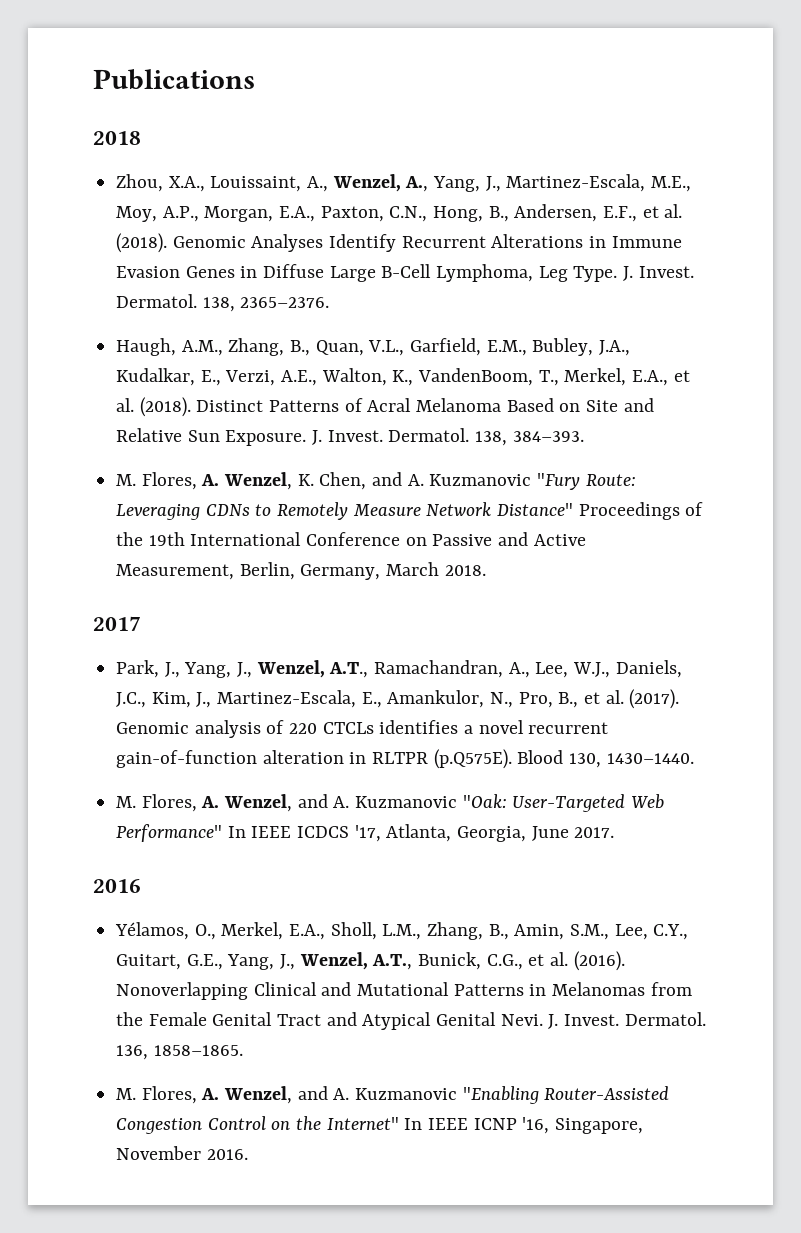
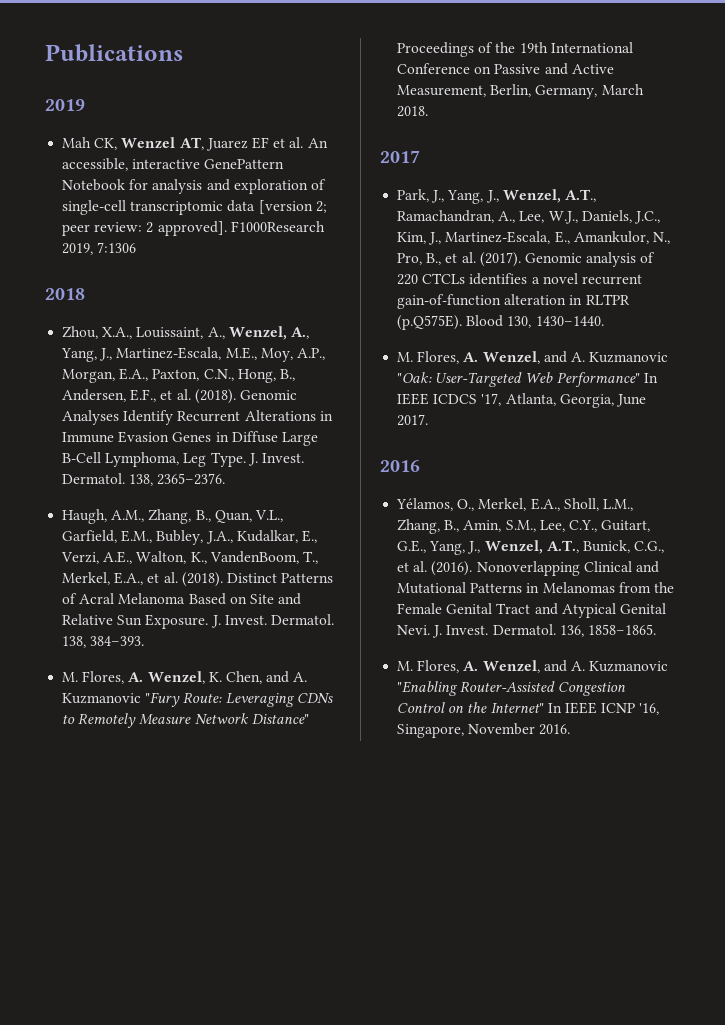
(255, 79) none -> [45,99,85,111] [62,137,328,151] [62,158,285,171] [62,179,326,194] [62,200,327,215] [62,221,325,236] [62,242,137,255] // 2019 // Mah CK, Wenzel AT, Juarez EF et al. An accessible, interactive GenePattern Notebook for analysis and exploration of single-cell transcriptomic data [version 2; peer review: 2 approved]. F1000Research 2019, 7:1306

